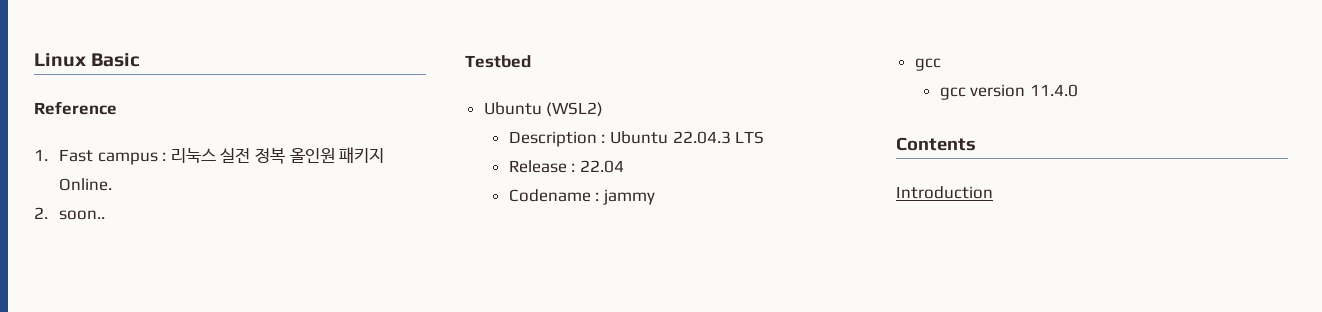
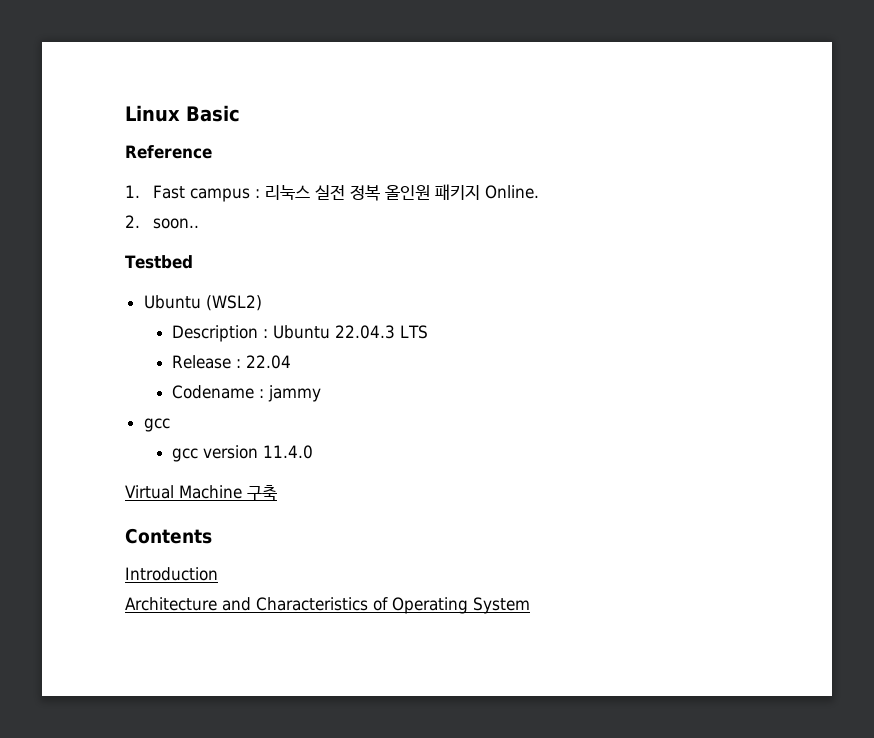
(1078, 90) none -> [125,485,277,501] // Virtual Machine 구축
(993, 192) none -> [125,597,530,614] // Architecture and Characteristics of Operating System

